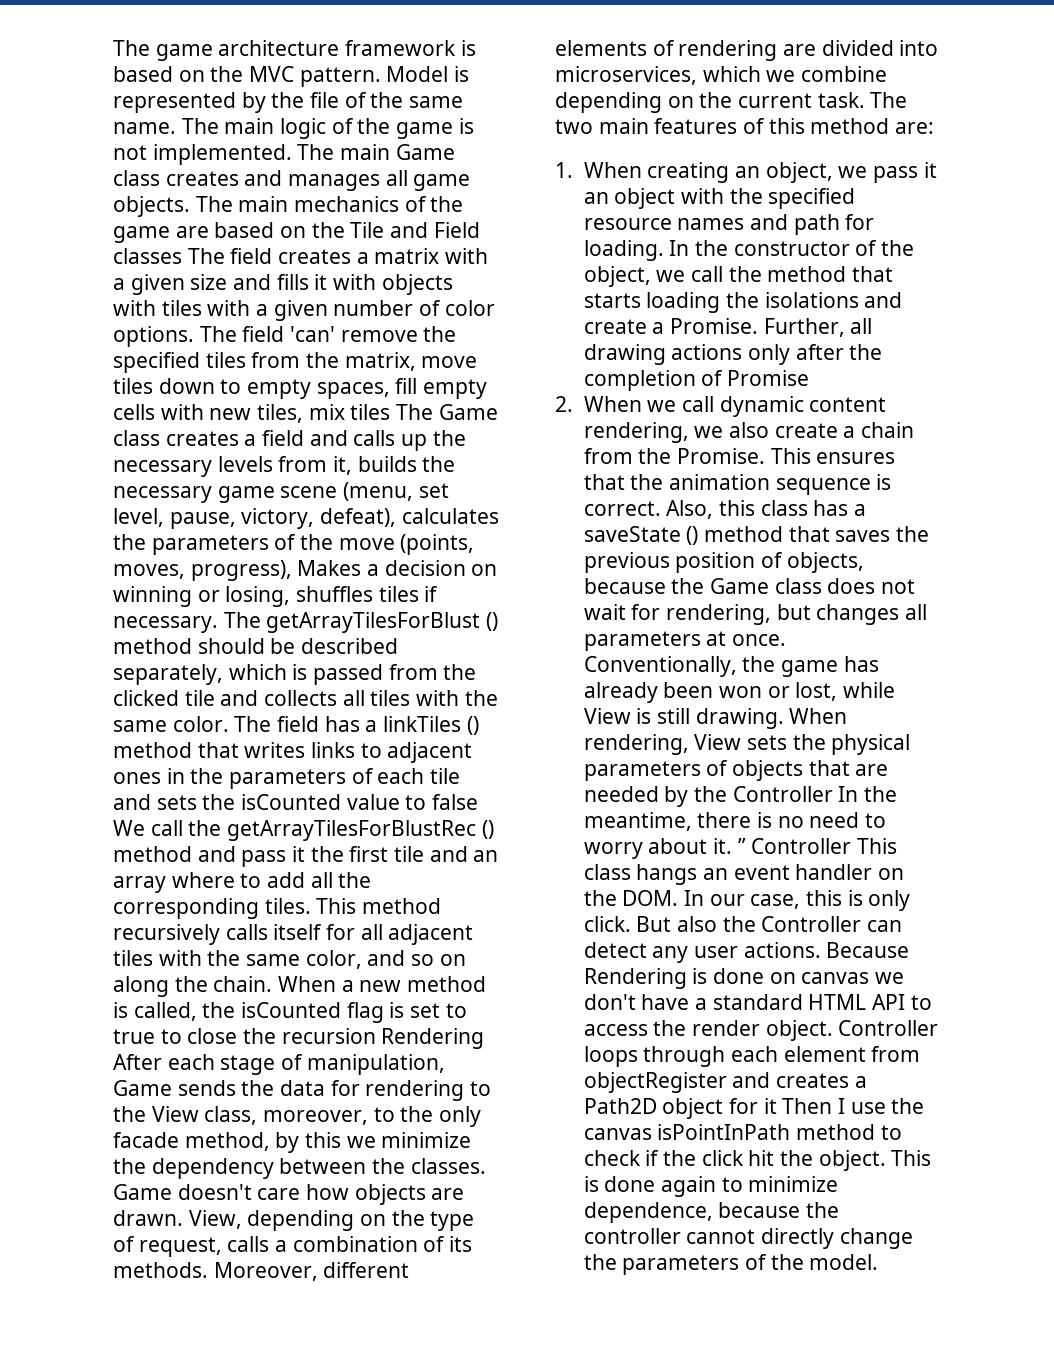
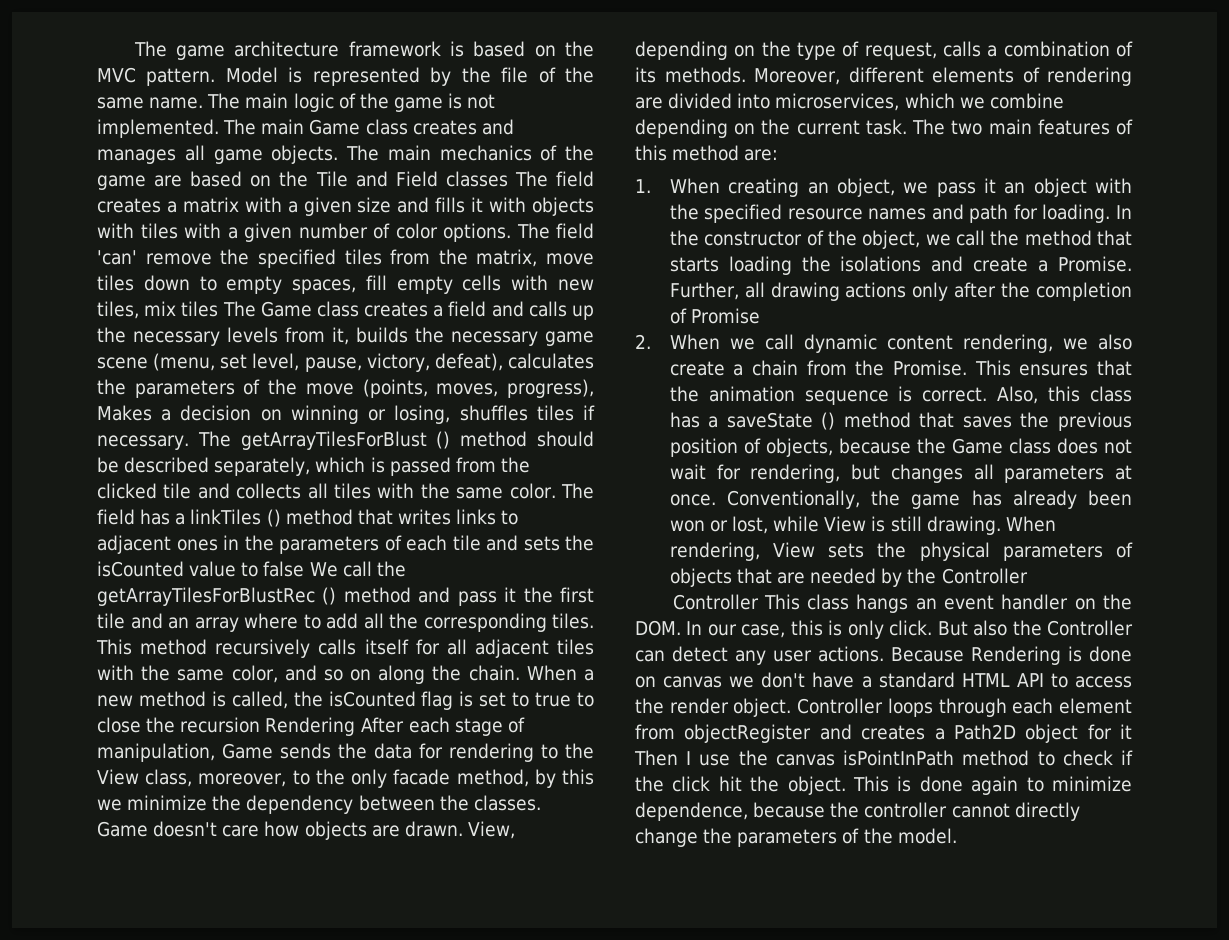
[838,786,897,802] [583,812,886,831] [583,838,746,859] In the meantime, there is no need to worry about it. ” -> (1028, 576) //

